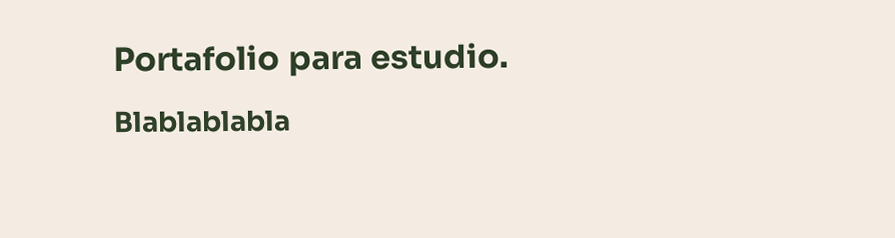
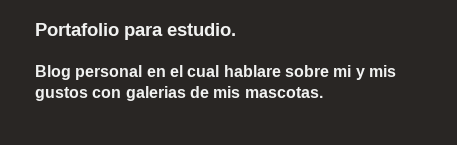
[113,109,291,134] Blablablabla -> [35,65,396,80] [35,86,323,101] Blog personal en el cual hablare sobre mi y mis gustos con galerias de mis mascotas.

